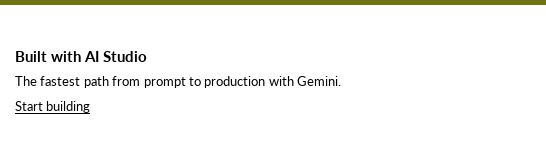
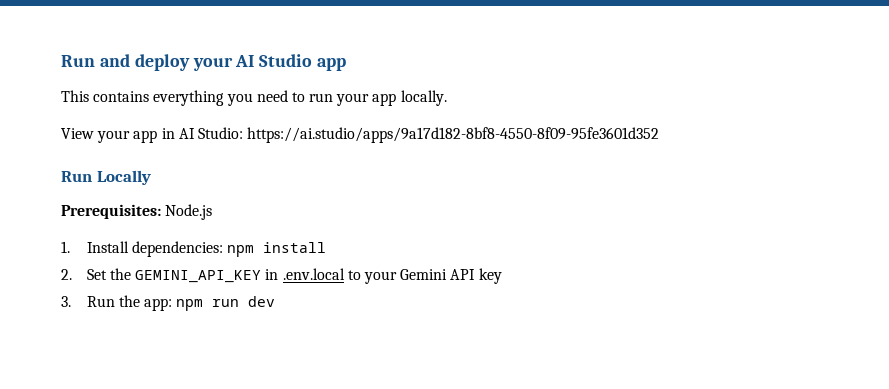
[15,51,147,62] [15,76,341,88] [15,101,91,113] Built with AI Studio // The fastest path from prompt to production with Gemini. // Start building -> [61,54,347,71] [61,90,447,106] [61,127,660,143] [61,170,151,185] [61,204,213,220] [61,241,327,257] [61,268,502,284] [61,295,276,311] Run and deploy your AI Studio app // This contains everything you need to run your app locally. // View your app in AI Studio: https://ai.studio/apps/9a17d182-8bf8-4550-8f09-95fe3601d352 // Run Locally // Prerequisites: Node.js // 1. Install dependencies: npm install // 2. Set the GEMINI_API_KEY in .env.local to your Gemini API key // 3. Run the app: npm run dev

